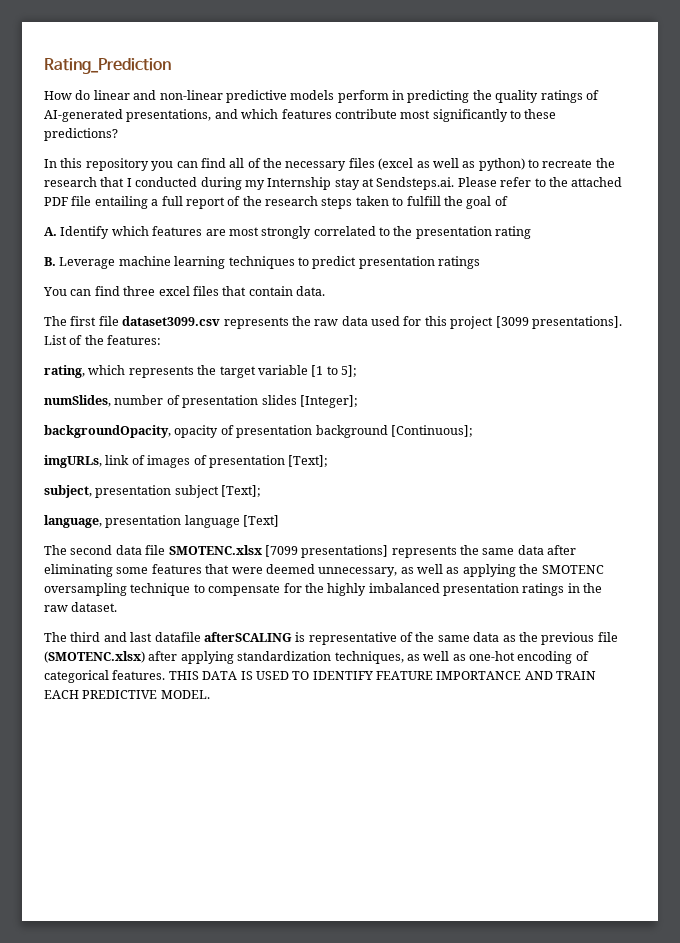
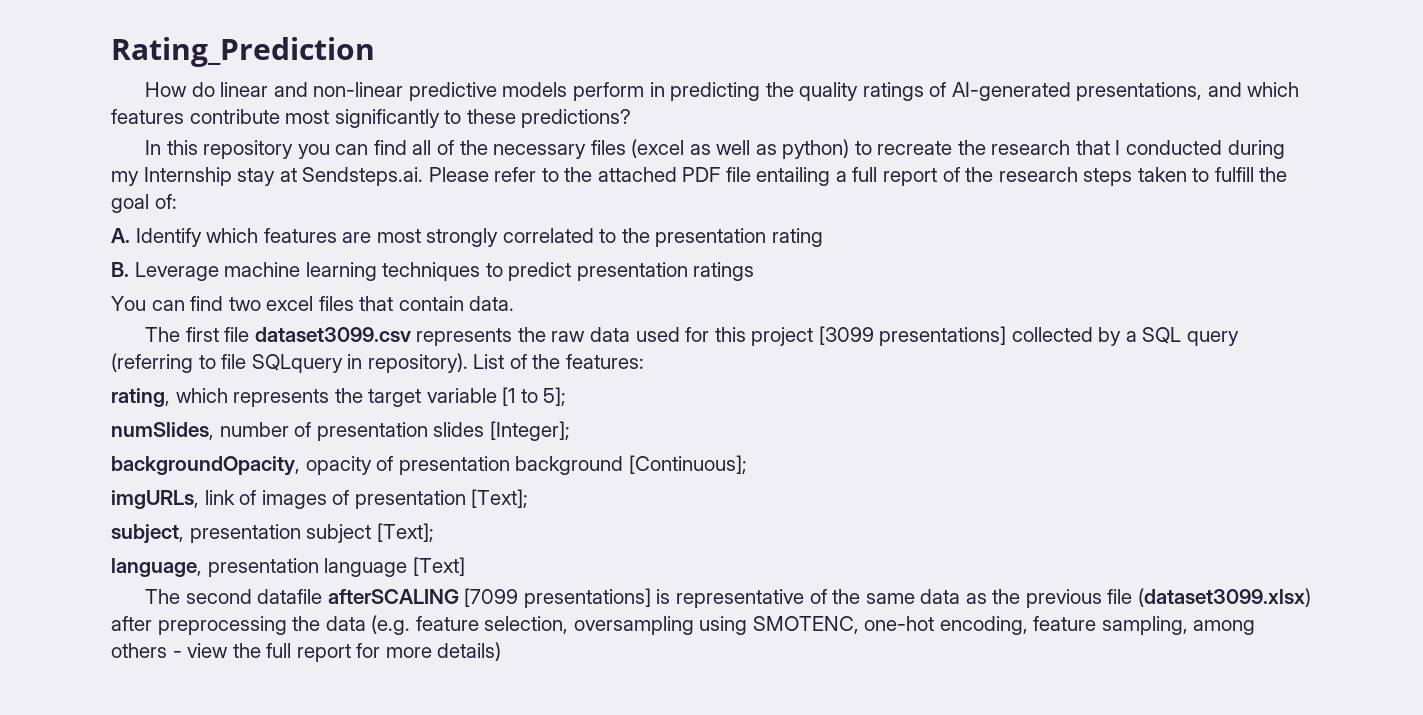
[494,196,508,206] of -> [154,194,177,209] of:
[123,286,156,296] three -> [228,297,261,311] two
[531,316,622,329] presentations]. -> [879,326,1239,346] [111,353,468,373] presentations] collected by a SQL query (referring to file SQLquery in repository).
[115,545,577,558] [44,564,604,577] [44,583,603,596] [44,602,118,612] [44,632,292,642] data file SMOTENC.xlsx [7099 presentations] represents the same data after eliminating some features that were deemed unnecessary, as well as applying the SMOTENC oversampling technique to compensate for the highly imbalanced presentation ratings in the raw dataset. // The third and last datafile afterSCALING -> [257,588,651,608] datafile afterSCALING [7099 presentations]
[44,651,589,664] [44,670,597,683] [44,690,210,699] (SMOTENC.xlsx) after applying standardization techniques, as well as one-hot encoding of categorical features. THIS DATA IS USED TO IDENTIFY FEATURE IMPORTANCE AND TRAIN EACH PREDICTIVE MODEL. -> [1137,588,1311,607] [111,615,1256,635] [111,642,502,662] (dataset3099.xlsx) after preprocessing the data (e.g. feature selection, oversampling using SMOTENC, one-hot encoding, feature sampling, among others - view the full report for more details)

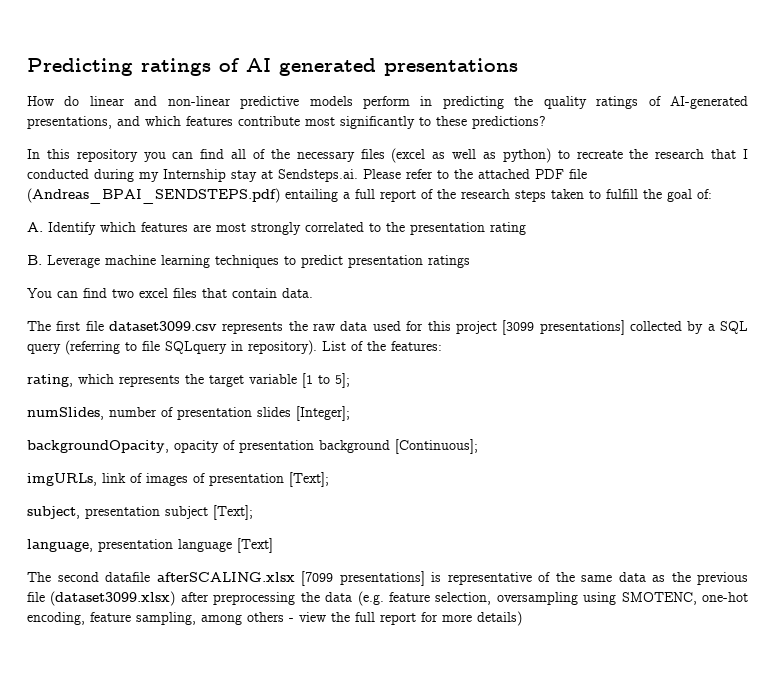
[111,37,375,67] Rating_Prediction -> [27,58,518,76] Predicting ratings of AI generated presentations
(751, 174) none -> [27,188,280,204] (Andreas_BPAI_SENDSTEPS.pdf)
[327,589,459,604] afterSCALING -> [156,572,295,582] afterSCALING.xlsx

